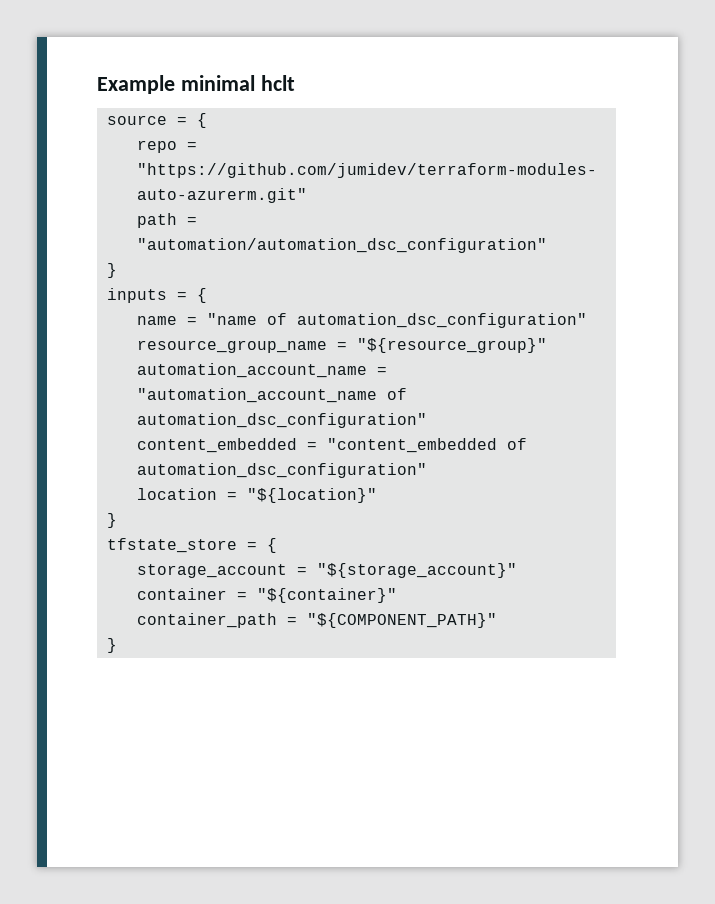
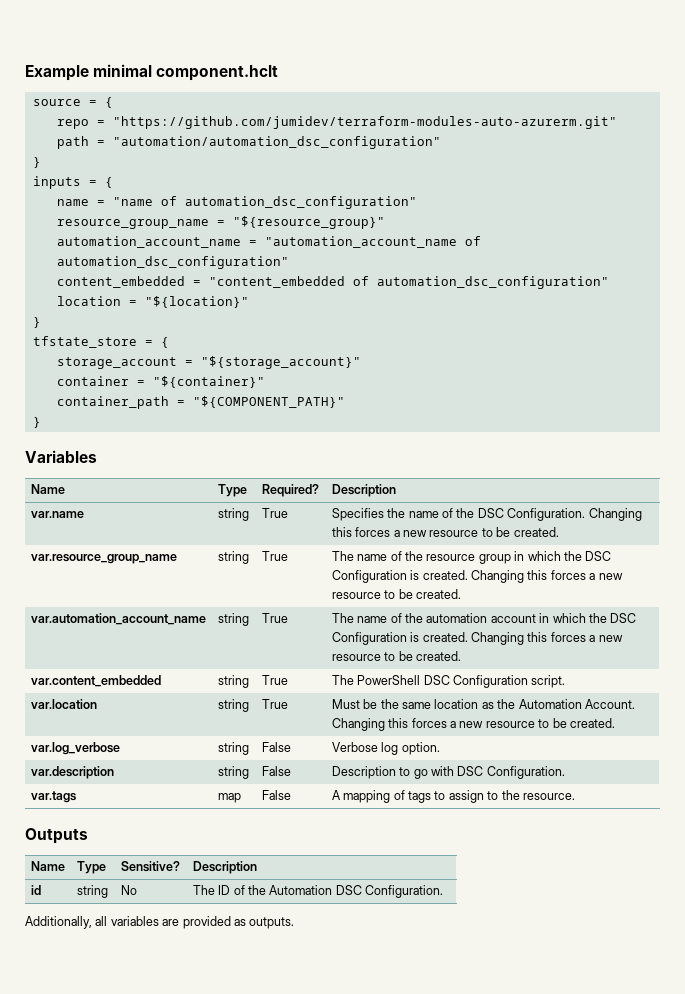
[260,75,295,91] hclt -> [156,65,279,81] component.hclt
(117, 645) none -> [25,450,97,463] [30,484,65,494] [217,484,247,497] [261,484,319,497] [331,484,396,497] [30,511,84,518] [217,508,249,521] [261,508,288,518] [331,508,642,521] [331,527,559,537] [30,554,177,564] [217,551,249,564] [261,551,288,561] [331,551,612,564] [331,570,623,583] [331,589,462,599] [30,613,206,625] [217,613,249,626] [261,613,288,623] [331,613,637,623] [331,632,623,645] [331,651,462,661] [30,675,161,687] [217,675,249,688] [261,675,288,685] [331,675,566,688] [30,699,97,709] [217,699,249,712] [261,699,288,709] [331,699,635,709] [331,718,615,731] [30,742,120,755] [217,742,249,755] [261,742,291,752] [331,742,440,755] [30,766,114,779] [217,766,249,779] [261,766,291,776] [331,766,565,779] [30,791,76,803] [217,793,241,803] [261,790,291,800] [331,790,575,803] [25,828,88,844] [30,861,65,871] [76,861,106,874] [120,861,180,872] [192,861,257,874] [30,885,41,895] [76,885,108,898] [120,885,137,895] [192,885,444,898] [25,916,295,929] // Variables // Name | Type | Required? | Description // var.name | string | True | Specifies the name of the DSC Configuration. Changing this forces a new resource to be created. // var.resource_group_name | string | True | The name of the resource group in which the DSC Configuration is created. Changing this forces a new resource to be created. // var.automation_account_name | string | True | The name of the automation account in which the DSC Configuration is created. Changing this forces a new resource to be created. // var.content_embedded | string | True | The PowerShell DSC Configuration script. // var.location | string | True | Must be the same location as the Automation Account. Changing this forces a new resource to be created. // var.log_verbose | string | False | Verbose log option. // var.description | string | False | Description to go with DSC Configuration. // var.tags | map | False | A mapping of tags to assign to the resource. // Outputs // Name | Type | Sensitive? | Description // id | string | No | The ID of the Automation DSC Configuration. // Additionally, all variables are provided as outputs.

